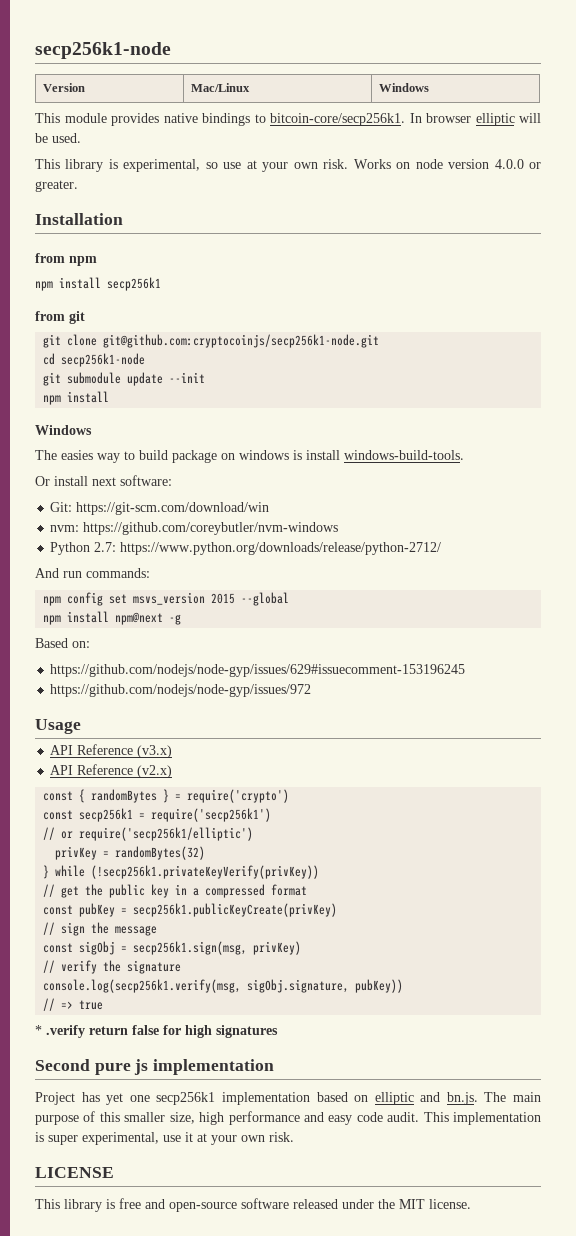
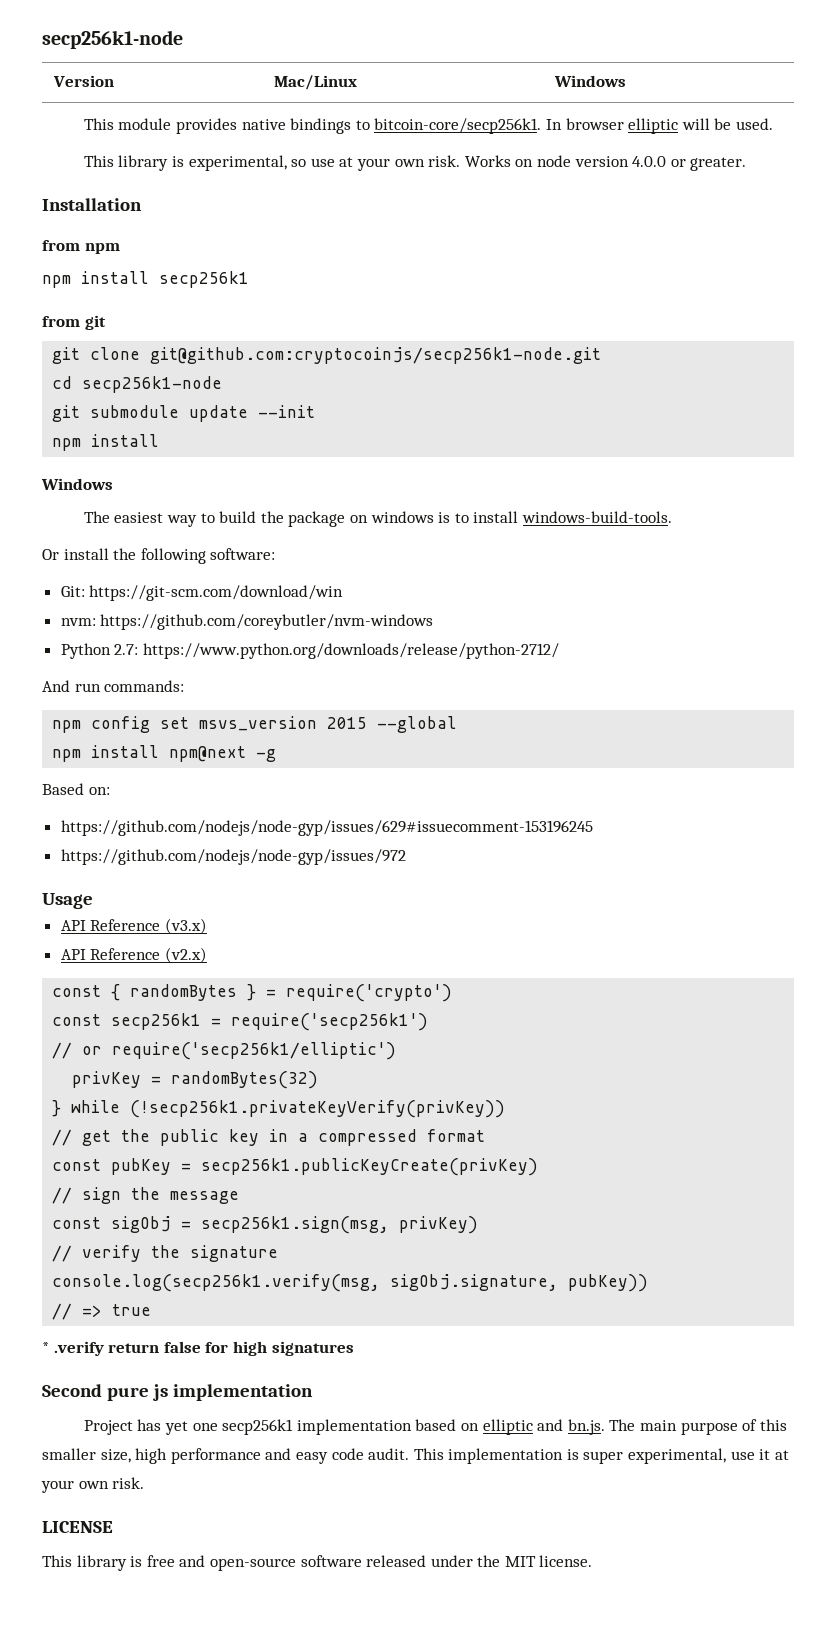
[61,450,93,460] easies -> [114,512,164,523] easiest
(168, 455) none -> [260,511,284,523] the
(302, 455) none -> [454,513,469,523] to
[92,477,116,486] next -> [113,548,206,564] the following

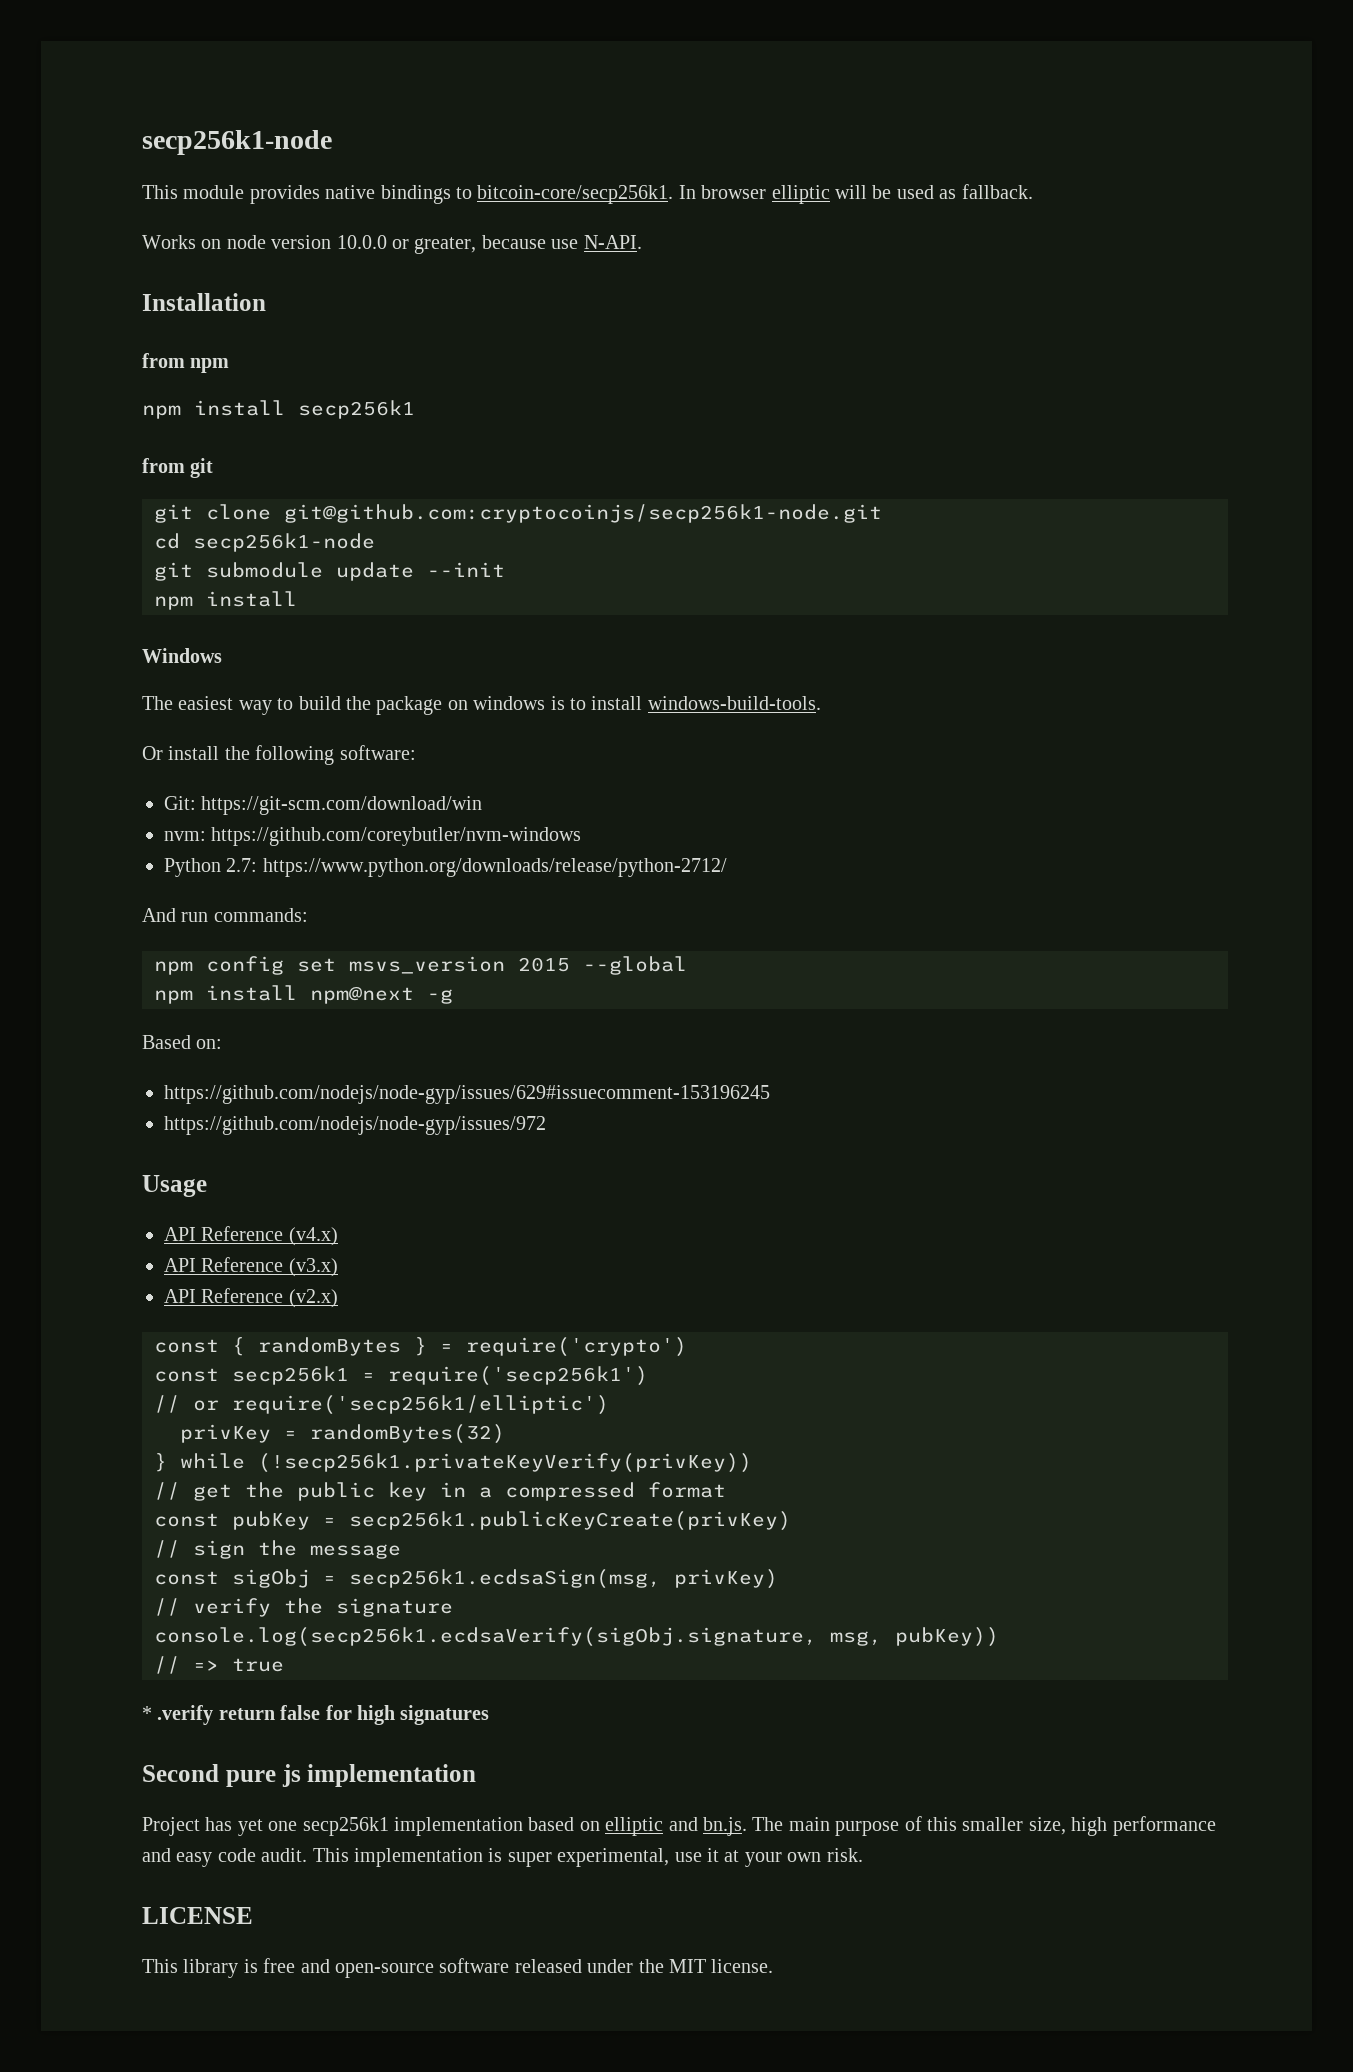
[42,30,183,49] [52,75,114,87] [273,75,357,90] [553,75,626,87] secp256k1-node // Version | Mac/Linux | Windows -> [142,130,332,155] secp256k1-node
[735,118,773,130] [83,155,747,171] used. // This library is experimental, so use at your own risk. Works on node version 4.0.0 or greater. -> [896,184,1033,199] [142,235,642,254] used as fallback. // Works on node version 10.0.0 or greater, because use N-API.
(93, 901) none -> [164,1226,338,1246] // API Reference (v4.x)
[201,1216,390,1234] secp256k1.sign(msg, -> [349,1569,661,1589] secp256k1.ecdsaSign(msg,
[52,1274,559,1292] console.log(secp256k1.verify(msg, sigObj.signature, -> [154,1627,882,1647] console.log(secp256k1.ecdsaVerify(sigObj.signature, msg,

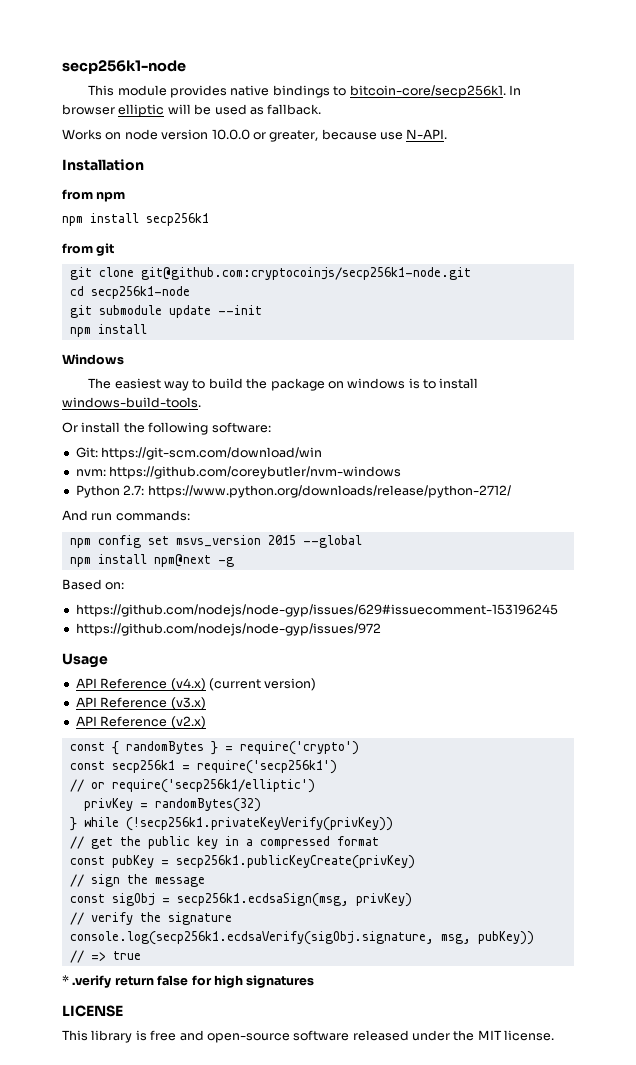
(338, 1236) none -> [208,678,317,691] (current version)
[142,1764,477,1787] [142,1816,1216,1836] [142,1848,863,1867] // Second pure js implementation // Project has yet one secp256k1 implementation based on elliptic and bn.js. The main purpose of this smaller size, high performance and easy code audit. This implementation is super experimental, use it at your own risk. -> (315, 981) none

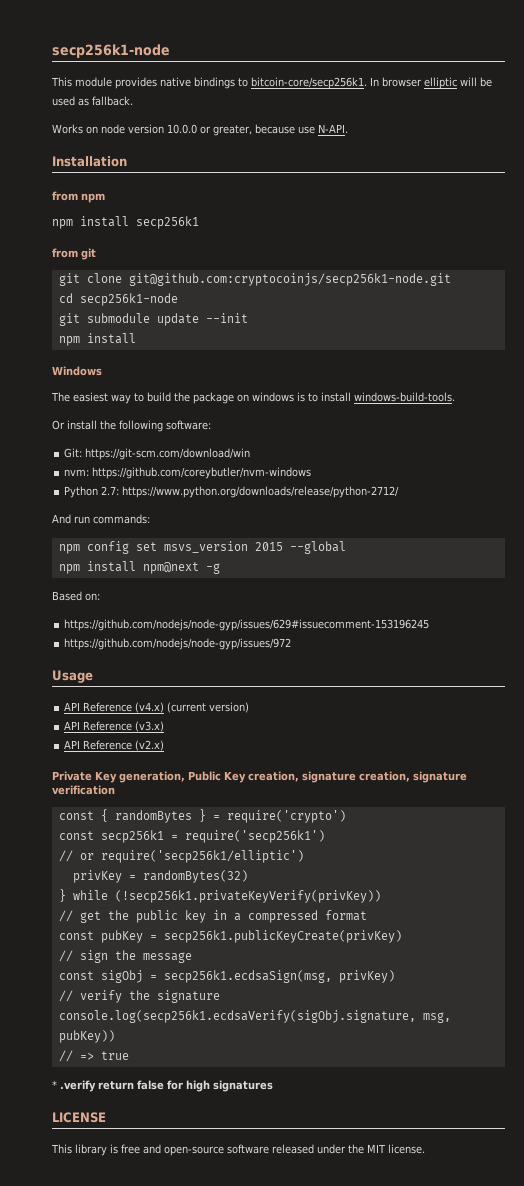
(206, 722) none -> [52,771,467,783] [52,785,115,795] // Private Key generation, Public Key creation, signature creation, signature verification

